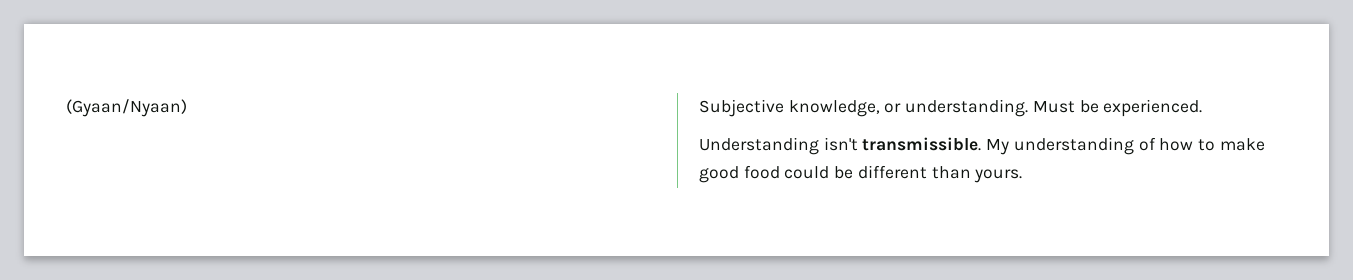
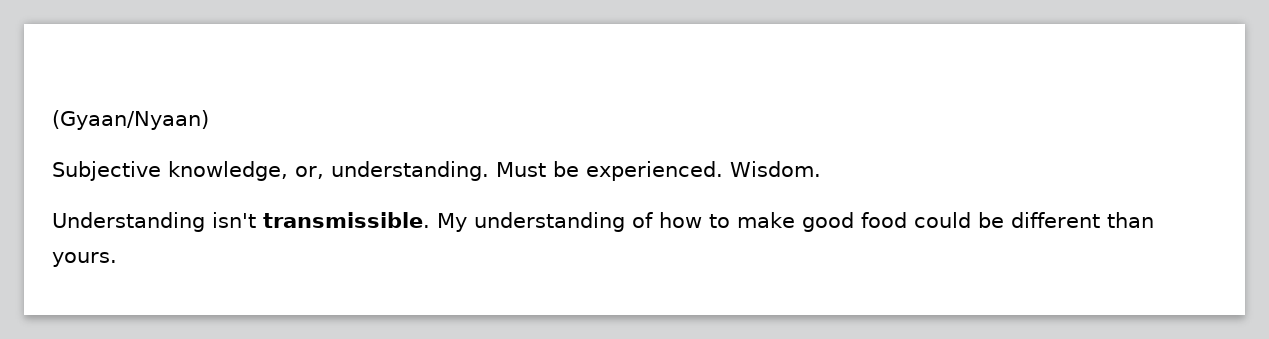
[884,103,902,113] or -> [295,166,324,179] or,
(1203, 108) none -> [730,161,821,177] Wisdom.

